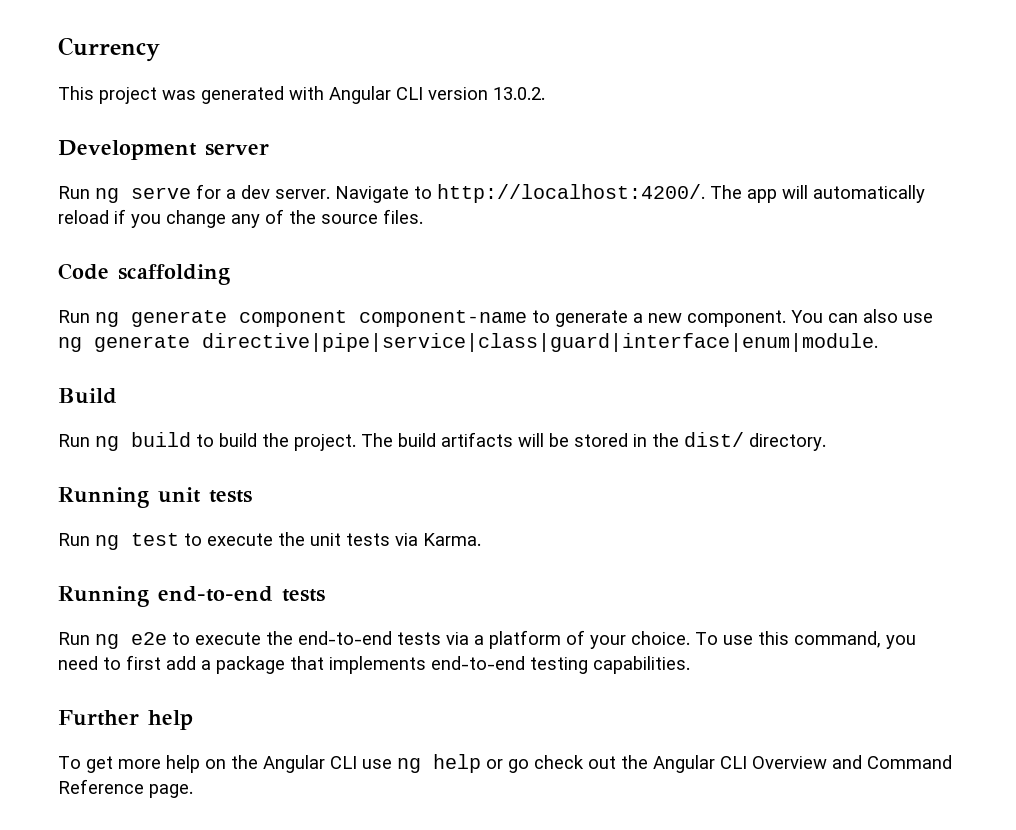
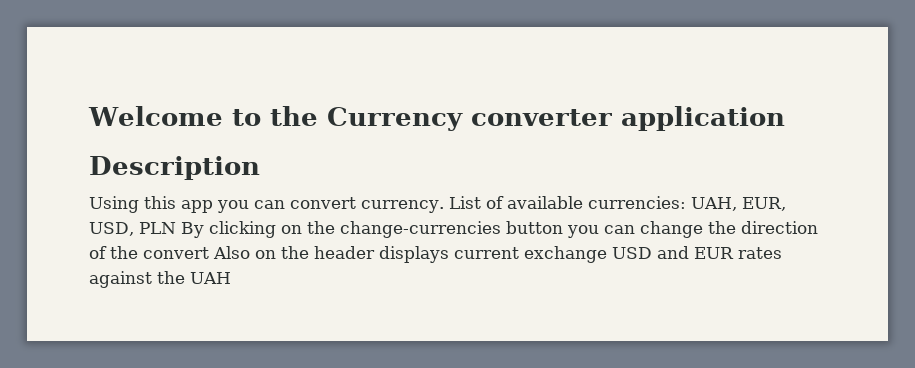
[58,37,160,62] [58,86,545,104] [58,140,269,160] [58,184,925,203] [58,209,423,228] [58,263,230,285] [58,309,933,327] [58,333,878,352] [58,388,117,404] [58,432,826,451] [58,487,252,508] [58,532,481,550] [58,586,325,607] [58,630,916,649] [58,655,690,674] [58,710,193,730] [58,754,952,773] [58,779,193,798] Currency // This project was generated with Angular CLI version 13.0.2. // Development server // Run ng serve for a dev server. Navigate to http://localhost:4200/. The app will automatically reload if you change any of the source files. // Code scaffolding // Run ng generate component component-name to generate a new component. You can also use ng generate directive|pipe|service|class|guard|interface|enum|module. // Build // Run ng build to build the project. The build artifacts will be stored in the dist/ directory. // Running unit tests // Run ng test to execute the unit tests via Karma. // Running end-to-end tests // Run ng e2e to execute the end-to-end tests via a platform of your choice. To use this command, you need to first add a package that implements end-to-end testing capabilities. // Further help // To get more help on the Angular CLI use ng help or go check out the Angular CLI Overview and Command Reference page. -> [88,106,785,131] [89,156,260,180] [89,196,786,213] [89,221,818,238] [89,246,782,263] [89,271,231,288] Welcome to the Currency converter application // Description // Using this app you can convert currency. List of available currencies: UAH, EUR, USD, PLN By clicking on the change-currencies button you can change the direction of the convert Also on the header displays current exchange USD and EUR rates against the UAH

